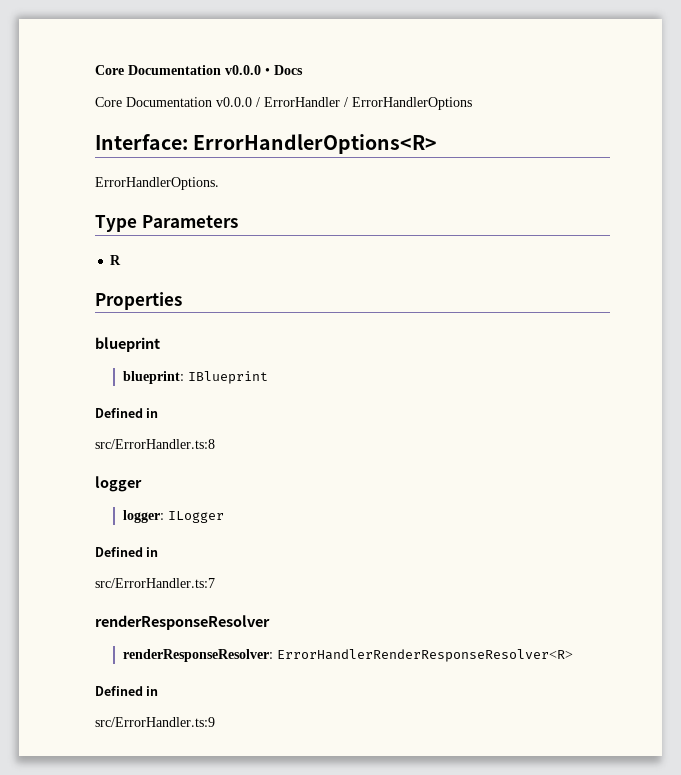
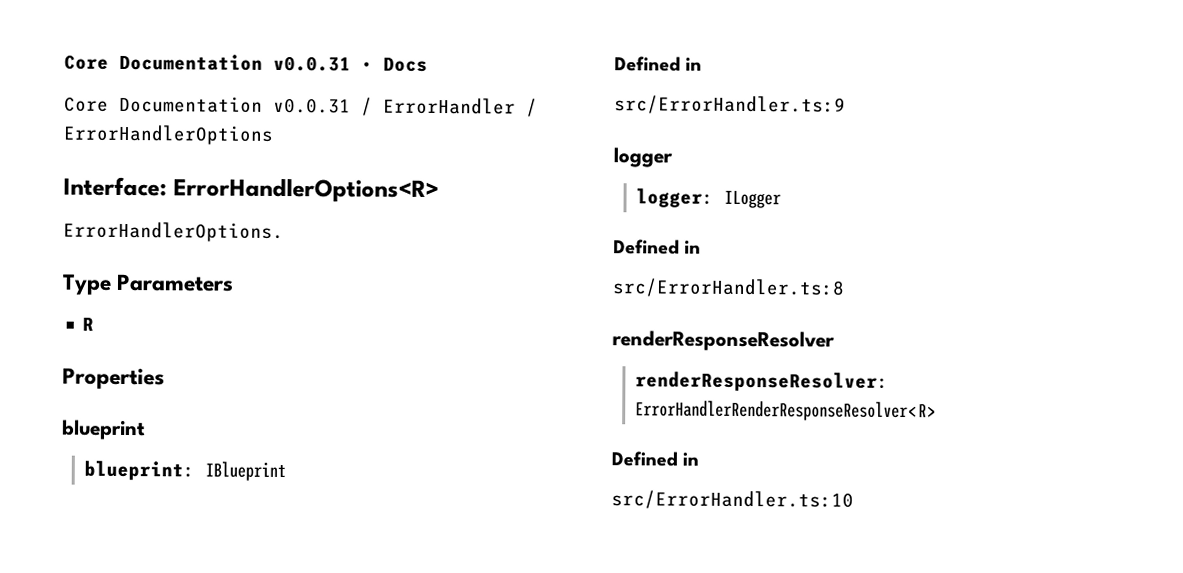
[95,65,261,75] Core Documentation v0.0.0 -> [64,53,351,72] Core Documentation v0.0.31
[216,97,252,107] v0.0.0 -> [273,97,351,114] v0.0.31
[95,439,215,449] src/ErrorHandler.ts:8 -> [614,95,846,115] src/ErrorHandler.ts:9
[95,578,215,588] src/ErrorHandler.ts:7 -> [612,278,845,298] src/ErrorHandler.ts:8
[95,717,215,727] src/ErrorHandler.ts:9 -> [611,490,854,510] src/ErrorHandler.ts:10

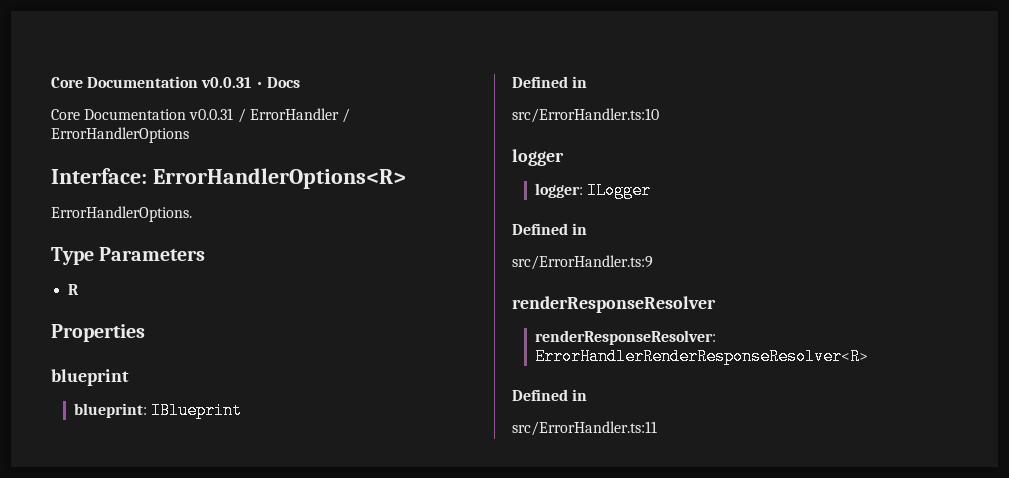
[614,95,846,115] src/ErrorHandler.ts:9 -> [512,108,659,123] src/ErrorHandler.ts:10
[612,278,845,298] src/ErrorHandler.ts:8 -> [512,255,653,270] src/ErrorHandler.ts:9
[611,490,854,510] src/ErrorHandler.ts:10 -> [512,421,657,436] src/ErrorHandler.ts:11

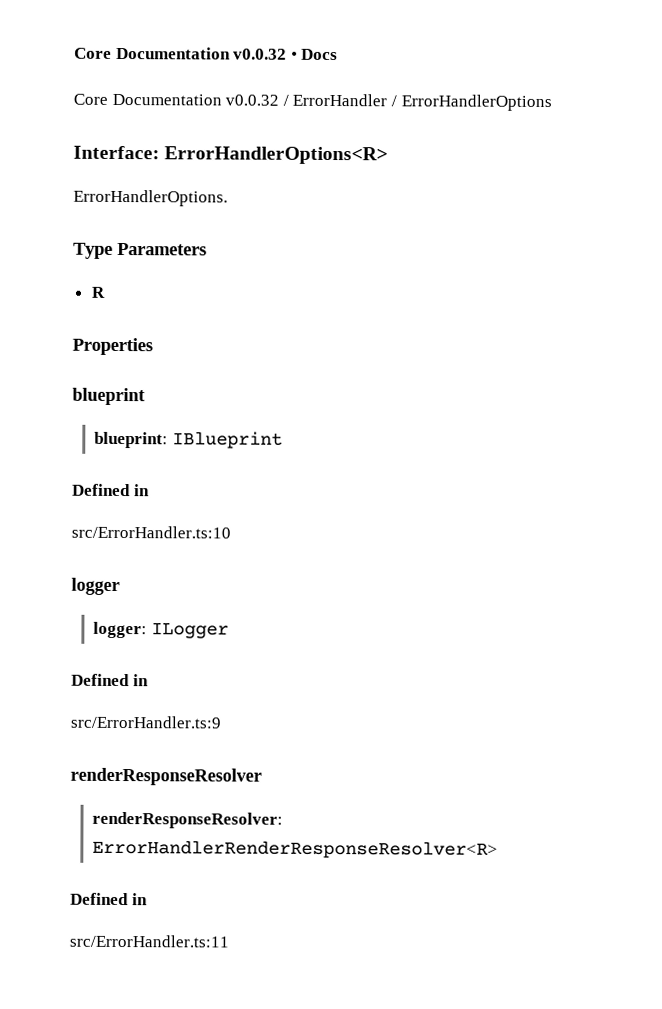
[51,76,252,88] Core Documentation v0.0.31 -> [74,46,288,60] Core Documentation v0.0.32
[189,108,234,120] v0.0.31 -> [225,94,280,106] v0.0.32

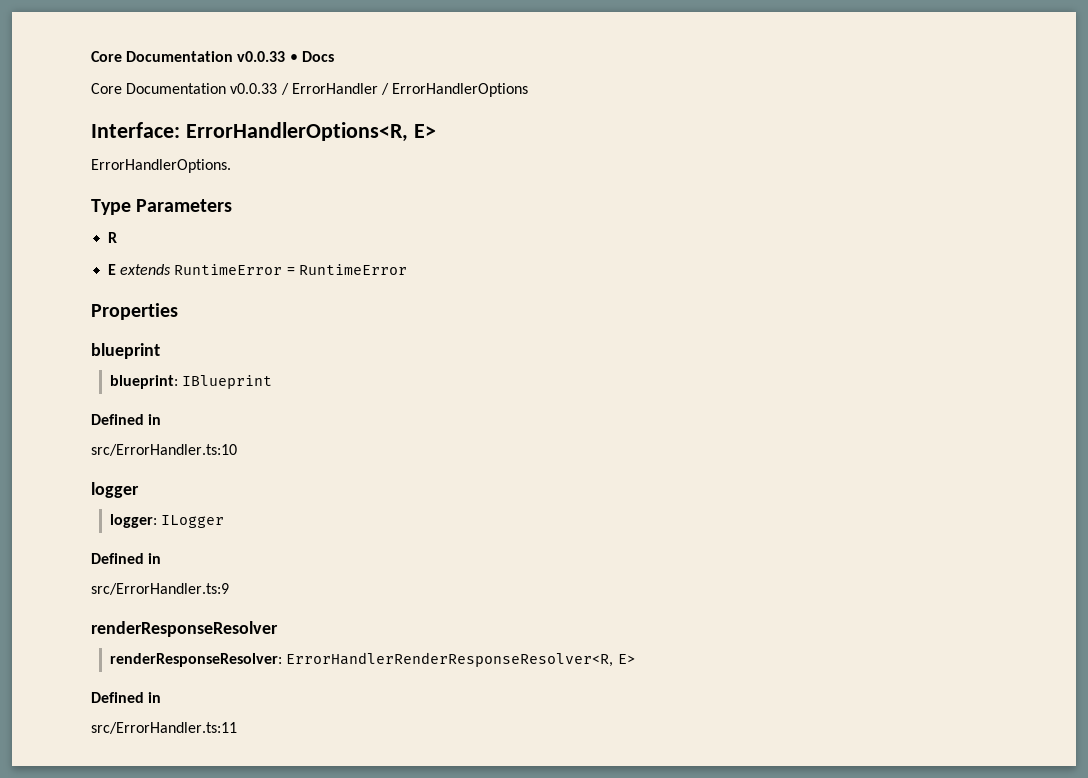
[74,46,288,60] Core Documentation v0.0.32 -> [91,51,286,62] Core Documentation v0.0.33
[225,94,280,106] v0.0.32 -> [230,83,278,94] v0.0.33
[164,146,389,165] ErrorHandlerOptions<R> -> [185,122,436,142] ErrorHandlerOptions<R, E>
(106, 292) none -> [108,264,407,275] // E extends RuntimeError = RuntimeError
[92,839,499,859] ErrorHandlerRenderResponseResolver<R> -> [286,652,635,667] ErrorHandlerRenderResponseResolver<R, E>

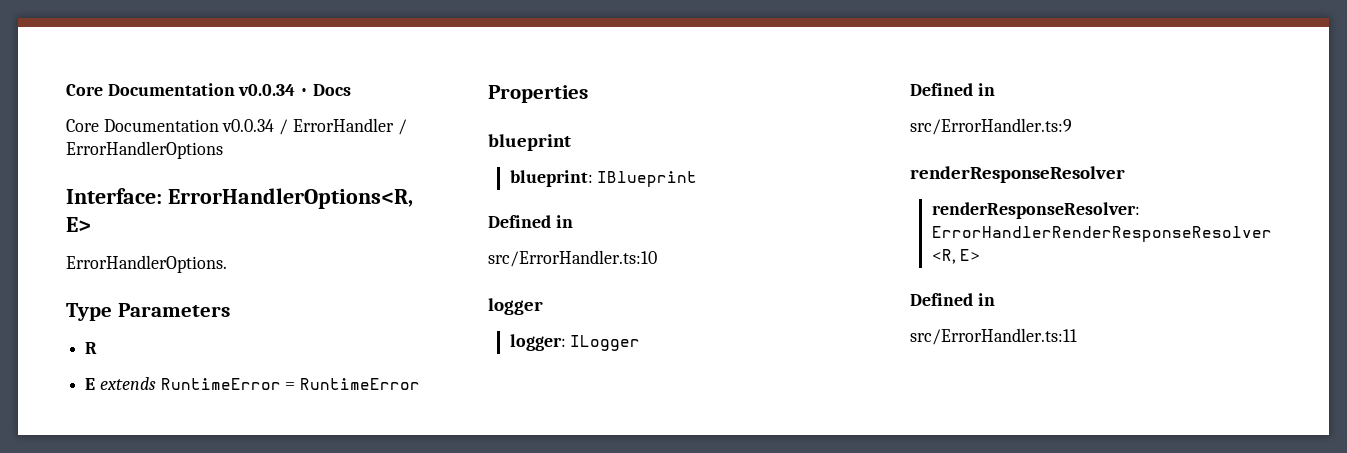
[91,51,286,62] Core Documentation v0.0.33 -> [66,83,296,96] Core Documentation v0.0.34
[230,83,278,94] v0.0.33 -> [222,119,275,132] v0.0.34

